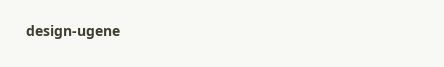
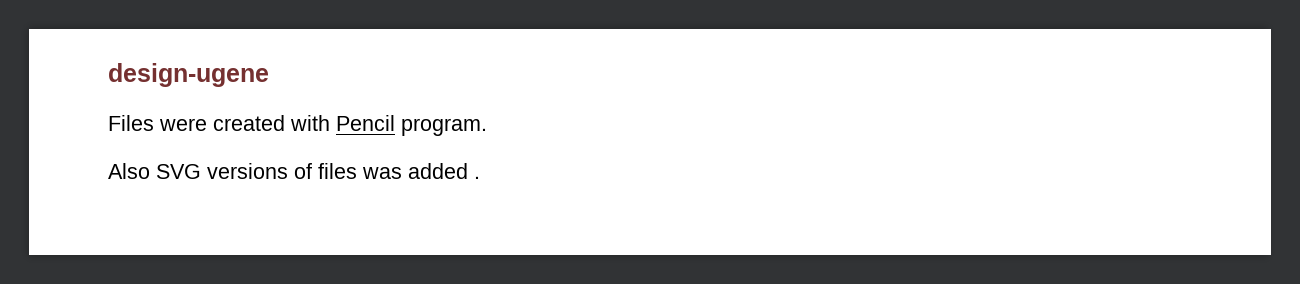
(120, 32) none -> [108,115,487,136] [108,163,480,179] // Files were created with Pencil program. // Also SVG versions of files was added .

